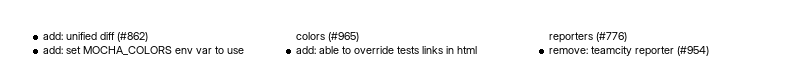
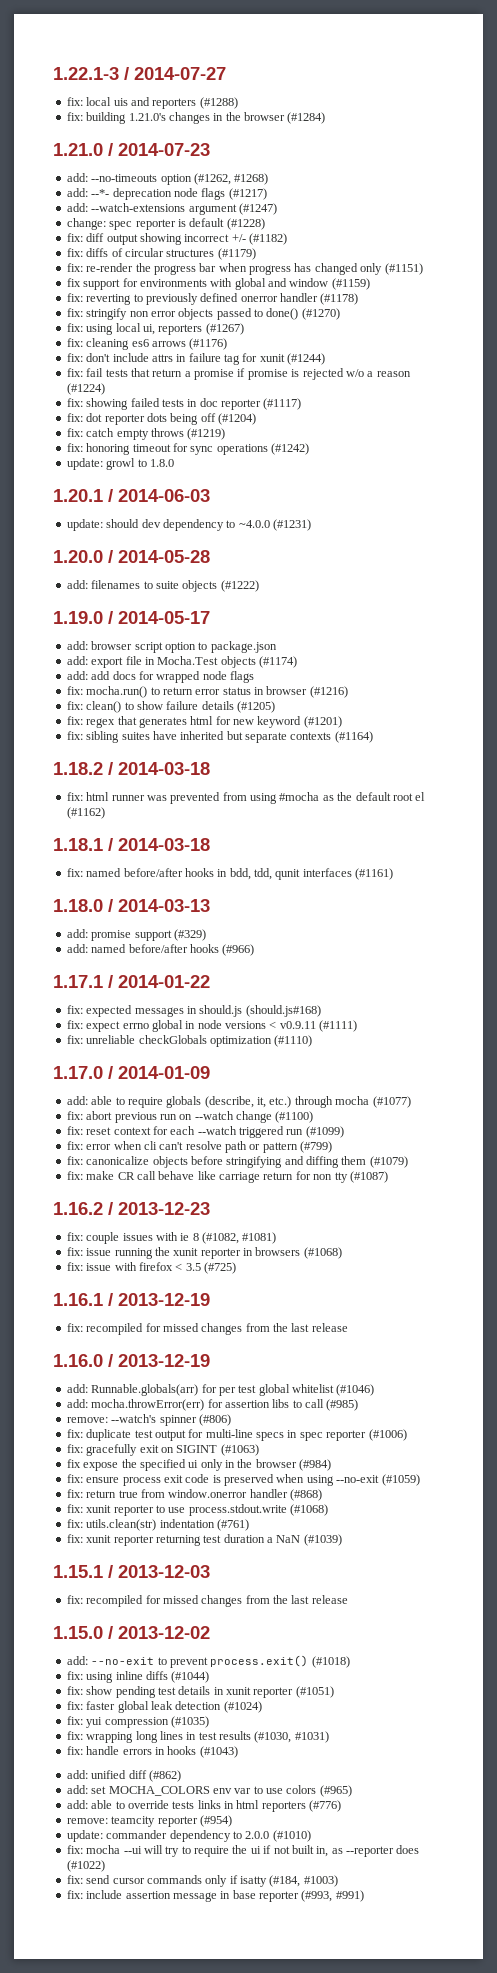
(43, 36) none -> [53,67,226,80] [66,97,238,109] [66,112,326,124] [53,143,210,156] [66,173,269,185] [66,188,267,200] [66,203,277,215] [66,218,265,230] [66,233,287,245] [66,248,256,260] [66,263,423,275] [66,278,370,290] [66,293,359,305] [66,308,340,320] [66,323,244,335] [66,338,228,350] [66,353,326,365] [66,368,411,380] [66,383,105,395] [66,398,302,410] [66,413,256,425] [66,428,226,440] [66,443,309,455] [66,458,174,470] [53,489,210,502] [66,519,311,531] [53,550,210,563] [66,580,259,592] [53,611,210,624] [66,641,277,653] [66,656,297,668] [66,671,254,683] [66,686,348,698] [66,701,275,713] [66,716,342,728] [66,731,373,743] [53,762,210,775] [66,792,426,804] [66,807,105,819] [53,838,210,851] [66,868,394,880] [53,899,210,912] [66,929,206,941] [66,944,255,956] [53,975,210,988] [66,1005,321,1017] [66,1020,358,1032] [66,1035,313,1047] [53,1066,210,1079] [66,1096,411,1108] [66,1111,314,1123] [66,1126,344,1138] [66,1141,333,1153] [66,1156,408,1168] [66,1171,388,1183] [53,1202,210,1215] [66,1232,277,1244] [66,1247,342,1259] [66,1262,236,1274] [53,1293,210,1306] [66,1323,348,1335] [53,1354,210,1367] [66,1384,375,1396] [66,1399,359,1411] [66,1414,231,1426] [66,1429,407,1441] [66,1444,259,1456] [66,1459,332,1471] [66,1474,420,1486] [66,1489,322,1501] [66,1504,328,1516] [66,1519,249,1531] [66,1534,342,1546] [53,1565,210,1578] [66,1595,348,1607] [53,1626,210,1639] [66,1655,350,1668] [66,1671,210,1683] [66,1686,334,1698] [66,1701,262,1713] [66,1716,209,1728] [66,1731,329,1743] [66,1746,238,1758] 1.22.1-3 / 2014-07-27 // fix: local uis and reporters (#1288) // fix: building 1.21.0's changes in the browser (#1284) // 1.21.0 / 2014-07-23 // add: --no-timeouts option (#1262, #1268) // add: --*- deprecation node flags (#1217) // add: --watch-extensions argument (#1247) // change: spec reporter is default (#1228) // fix: diff output showing incorrect +/- (#1182) // fix: diffs of circular structures (#1179) // fix: re-render the progress bar when progress has changed only (#1151) // fix support for environments with global and window (#1159) // fix: reverting to previously defined onerror handler (#1178) // fix: stringify non error objects passed to done() (#1270) // fix: using local ui, reporters (#1267) // fix: cleaning es6 arrows (#1176) // fix: don't include attrs in failure tag for xunit (#1244) // fix: fail tests that return a promise if promise is rejected w/o a reason (#1224) // fix: showing failed tests in doc reporter (#1117) // fix: dot reporter dots being off (#1204) // fix: catch empty throws (#1219) // fix: honoring timeout for sync operations (#1242) // update: growl to 1.8.0 // 1.20.1 / 2014-06-03 // update: should dev dependency to ~4.0.0 (#1231) // 1.20.0 / 2014-05-28 // add: filenames to suite objects (#1222) // 1.19.0 / 2014-05-17 // add: browser script option to package.json // add: export file in Mocha.Test objects (#1174) // add: add docs for wrapped node flags // fix: mocha.run() to return error status in browser (#1216) // fix: clean() to show failure details (#1205) // fix: regex that generates html for new keyword (#1201) // fix: sibling suites have inherited but separate contexts (#1164) // 1.18.2 / 2014-03-18 // fix: html runner was prevented from using #mocha as the default root el (#1162) // 1.18.1 / 2014-03-18 // fix: named before/after hooks in bdd, tdd, qunit interfaces (#1161) // 1.18.0 / 2014-03-13 // add: promise support (#329) // add: named before/after hooks (#966) // 1.17.1 / 2014-01-22 // fix: expected messages in should.js (should.js#168) // fix: expect errno global in node versions < v0.9.11 (#1111) // fix: unreliable checkGlobals optimization (#1110) // 1.17.0 / 2014-01-09 // add: able to require globals (describe, it, etc.) through mocha (#1077) // fix: abort previous run on --watch change (#1100) // fix: reset context for each --watch triggered run (#1099) // fix: error when cli can't resolve path or pattern (#799) // fix: canonicalize objects before stringifying and diffing them (#1079) // fix: make CR call behave like carriage return for non tty (#1087) // 1.16.2 / 2013-12-23 // fix: couple issues with ie 8 (#1082, #1081) // fix: issue running the xunit reporter in browsers (#1068) // fix: issue with firefox < 3.5 (#725) // 1.16.1 / 2013-12-19 // fix: recompiled for missed changes from the last release // 1.16.0 / 2013-12-19 // add: Runnable.globals(arr) for per test global whitelist (#1046) // add: mocha.throwError(err) for assertion libs to call (#985) // remove: --watch's spinner (#806) // fix: duplicate test output for multi-line specs in spec reporter (#1006) // fix: gracefully exit on SIGINT (#1063) // fix expose the specified ui only in the browser (#984) // fix: ensure process exit code is preserved when using --no-exit (#1059) // fix: return true from window.onerror handler (#868) // fix: xunit reporter to use process.stdout.write (#1068) // fix: utils.clean(str) indentation (#761) // fix: xunit reporter returning test duration a NaN (#1039) // 1.15.1 / 2013-12-03 // fix: recompiled for missed changes from the last release // 1.15.0 / 2013-12-02 // add: --no-exit to prevent process.exit() (#1018) // fix: using inline diffs (#1044) // fix: show pending test details in xunit reporter (#1051) // fix: faster global leak detection (#1024) // fix: yui compression (#1035) // fix: wrapping long lines in test results (#1030, #1031) // fix: handle errors in hooks (#1043) //
(710, 51) none -> [66,1830,311,1842] [66,1845,420,1857] [66,1860,105,1872] [66,1875,338,1887] [66,1890,364,1902] // update: commander dependency to 2.0.0 (#1010) // fix: mocha --ui will try to require the ui if not built in, as --reporter does (#1022) // fix: send cursor commands only if isatty (#184, #1003) // fix: include assertion message in base reporter (#993, #991)

